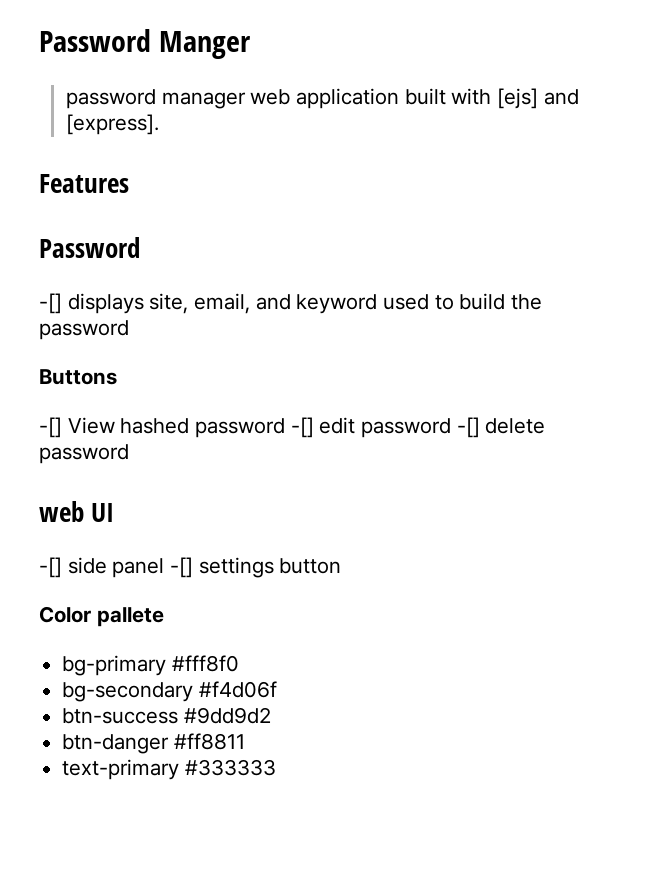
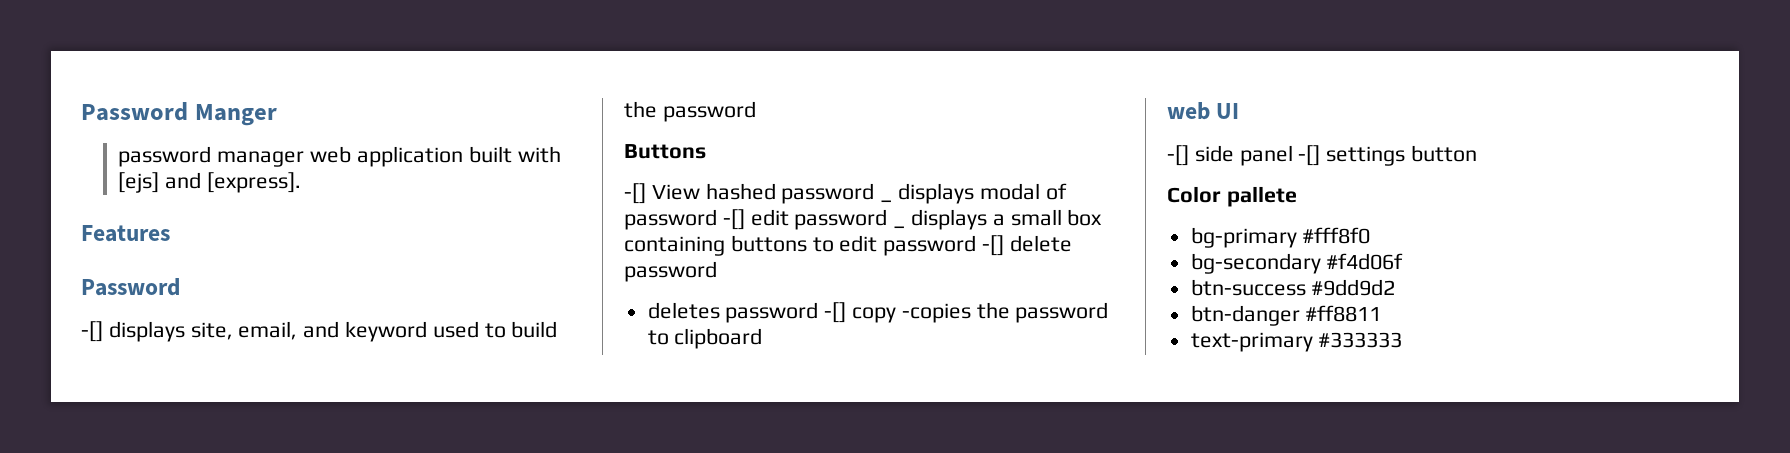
[290,417,546,438] [39,444,129,464] -[] edit password -[] delete password -> [880,183,1067,204] [624,209,1103,230] [624,235,1072,256] [624,261,717,282] [647,302,1109,323] [647,328,763,349] _ displays modal of password -[] edit password _ displays a small box containing buttons to edit password -[] delete password // deletes password -[] copy -copies the password to clipboard

